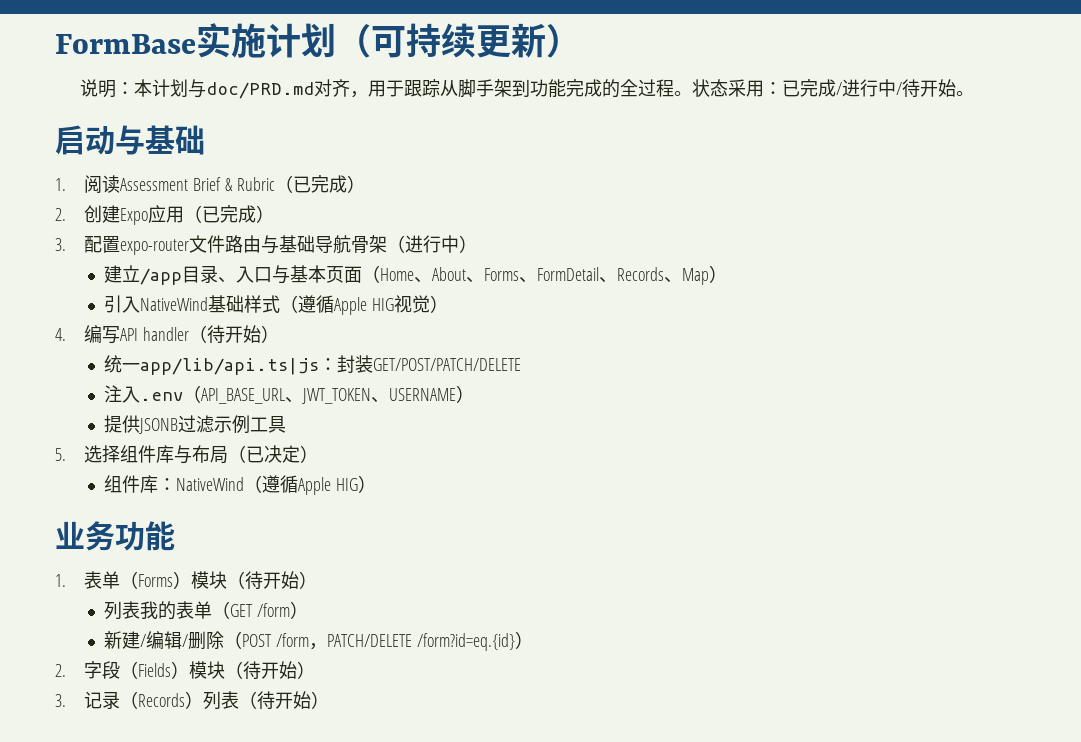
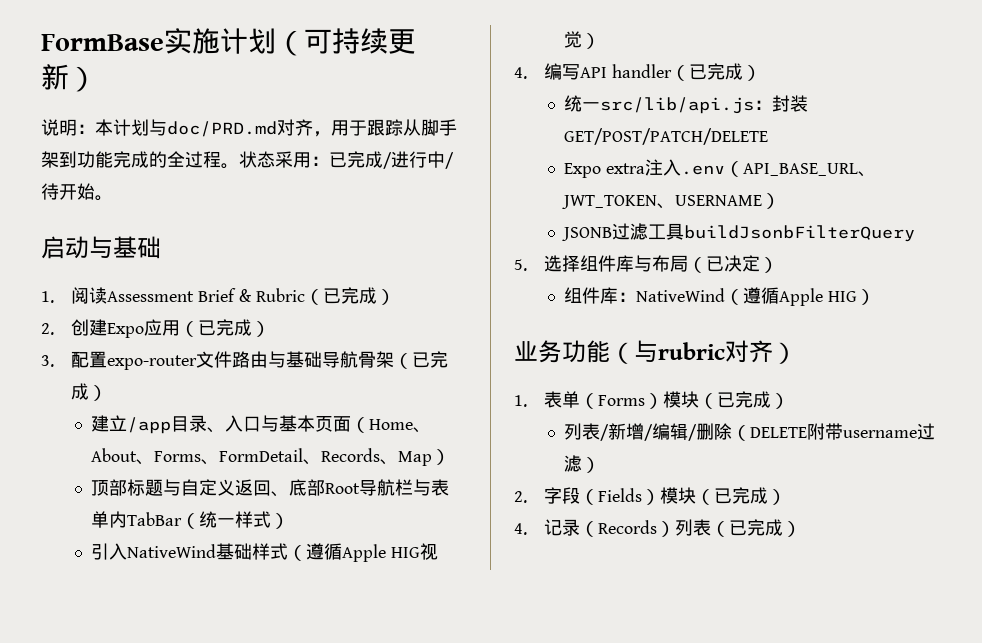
[405,235,460,253] 进行中 -> [412,351,449,368] [71,383,90,400] 已完成
(727, 274) none -> [91,479,450,497] [91,511,290,529] // 顶部标题与自定义返回、底部Root导航栏与表单内TabBar（统一样式）
[206,325,261,344] 待开始 -> [689,63,744,80] 已完成
[139,358,319,375] app/lib/api.ts|js -> [600,97,755,114] src/lib/api.js
(521, 364) none -> [564,163,645,178] Expo extra
[103,415,140,433] 提供 -> (781, 201) none
[213,415,250,434] 示例 -> (649, 231) none
(286, 424) none -> [684,225,916,242] buildJsonbFilterQuery
(175, 536) none -> [610,340,797,364] （与rubric对齐）
[245,571,300,590] 待开始 -> [717,391,772,408] 已完成
[139,601,308,620] [103,631,140,649] 我的表单（GET /form） // 新建 -> [600,423,645,441] /新增
[241,633,515,651] POST /form，PATCH/DELETE /form?id=eq.{id} -> [750,423,936,440] [564,455,583,472] DELETE附带username过滤
[243,661,316,680] [55,694,66,707] 待开始） // 3. -> [714,487,787,505] [514,523,527,535] 已完成） // 4.
[257,691,312,710] 待开始 -> [729,519,784,536] 已完成

